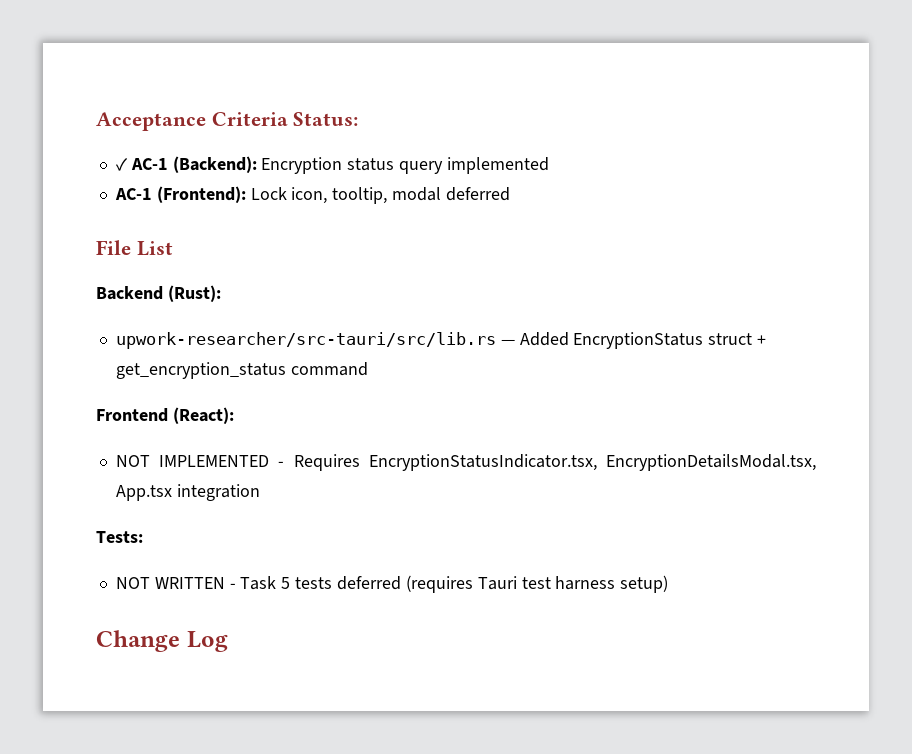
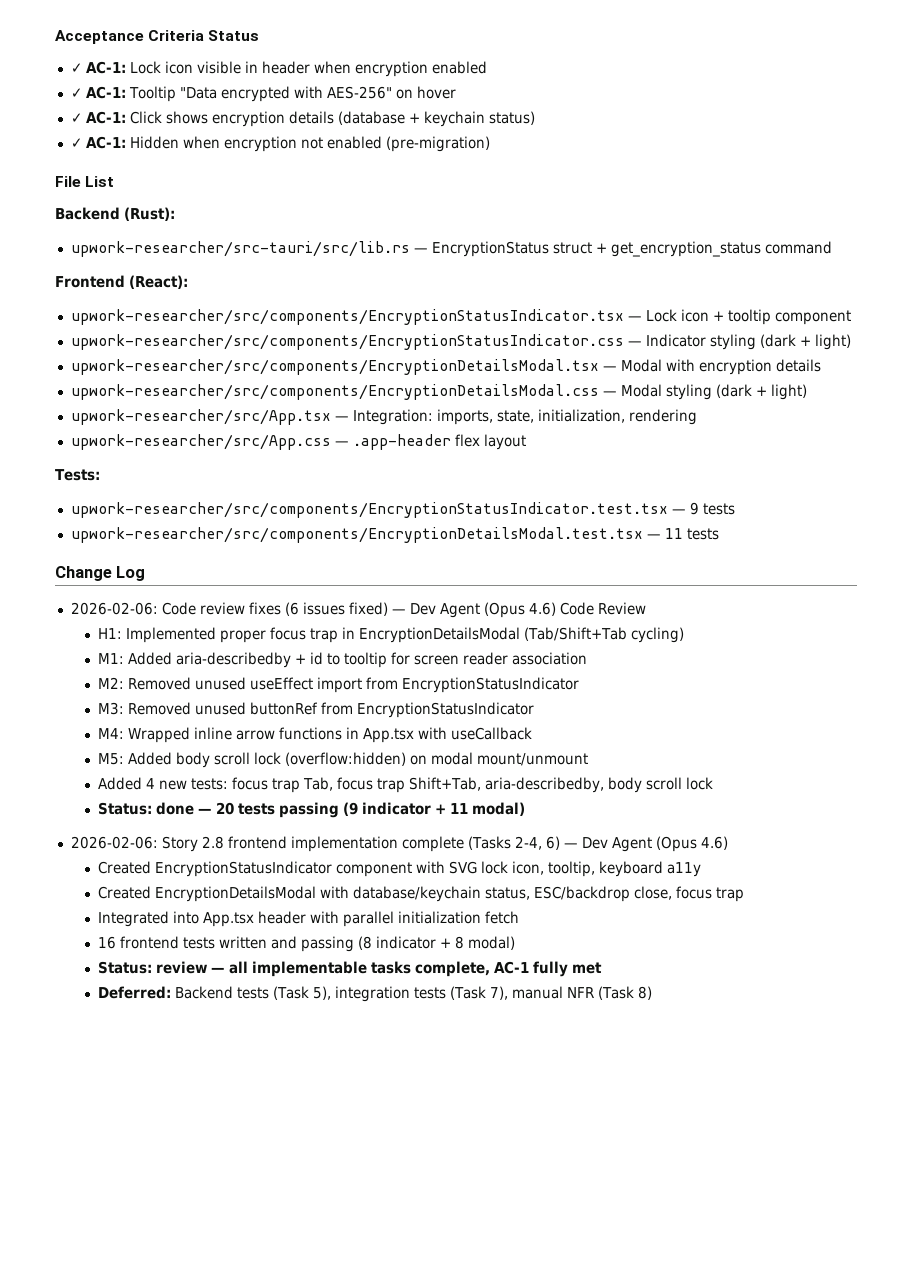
[293,112,359,126] [115,156,549,174] [114,186,510,204] Status: // ✓ AC-1 (Backend): Encryption status query implemented // AC-1 (Frontend): Lock icon, tooltip, modal deferred -> [208,30,260,41] [70,61,487,77] [70,86,456,102] [70,111,535,127] [70,136,490,152] Status // ✓ AC-1: Lock icon visible in header when encryption enabled // ✓ AC-1: Tooltip "Data encrypted with AES-256" on hover // ✓ AC-1: Click shows encryption details (database + keychain status) // ✓ AC-1: Hidden when encryption not enabled (pre-migration)
[519,332,569,346] Added -> (428, 250) none
[115,454,816,471] [115,484,260,501] [96,531,143,543] [115,575,669,593] [96,630,228,652] NOT IMPLEMENTED - Requires EncryptionStatusIndicator.tsx, EncryptionDetailsModal.tsx, App.tsx integration // Tests: // NOT WRITTEN - Task 5 tests deferred (requires Tauri test harness setup) // Change Log -> [70,309,851,325] [70,334,851,350] [70,359,821,375] [70,384,807,400] [70,409,697,425] [70,434,526,450] [55,469,100,481] [70,502,735,518] [70,527,719,543] [55,566,146,581] [70,602,646,618] [97,627,684,643] [97,652,587,668] [97,677,579,693] [97,702,534,718] [97,727,532,743] [97,752,588,768] [97,777,713,793] [97,802,525,818] [70,836,728,852] [97,861,701,877] [97,886,744,902] [97,911,519,927] [97,936,515,952] [97,961,602,977] [97,986,652,1002] upwork-researcher/src/components/EncryptionStatusIndicator.tsx — Lock icon + tooltip component // upwork-researcher/src/components/EncryptionStatusIndicator.css — Indicator styling (dark + light) // upwork-researcher/src/components/EncryptionDetailsModal.tsx — Modal with encryption details // upwork-researcher/src/components/EncryptionDetailsModal.css — Modal styling (dark + light) // upwork-researcher/src/App.tsx — Integration: imports, state, initialization, rendering // upwork-researcher/src/App.css — .app-header flex layout // Tests: // upwork-researcher/src/components/EncryptionStatusIndicator.test.tsx — 9 tests // upwork-researcher/src/components/EncryptionDetailsModal.test.tsx — 11 tests // Change Log // 2026-02-06: Code review fixes (6 issues fixed) — Dev Agent (Opus 4.6) Code Review // H1: Implemented proper focus trap in EncryptionDetailsModal (Tab/Shift+Tab cycling) // M1: Added aria-describedby + id to tooltip for screen reader association // M2: Removed unused useEffect import from EncryptionStatusIndicator // M3: Removed unused buttonRef from EncryptionStatusIndicator // M4: Wrapped inline arrow functions in App.tsx with useCallback // M5: Added body scroll lock (overflow:hidden) on modal mount/unmount // Added 4 new tests: focus trap Tab, focus trap Shift+Tab, aria-describedby, body scroll lock // Status: done — 20 tests passing (9 indicator + 11 modal) // 2026-02-06: Story 2.8 frontend implementation complete (Tasks 2-4, 6) — Dev Agent (Opus 4.6) // Created EncryptionStatusIndicator component with SVG lock icon, tooltip, keyboard a11y // Created EncryptionDetailsModal with database/keychain status, ESC/backdrop close, focus trap // Integrated into App.tsx header with parallel initialization fetch // 16 frontend tests written and passing (8 indicator + 8 modal) // Status: review — all implementable tasks complete, AC-1 fully met // Deferred: Backend tests (Task 5), integration tests (Task 7), manual NFR (Task 8)

